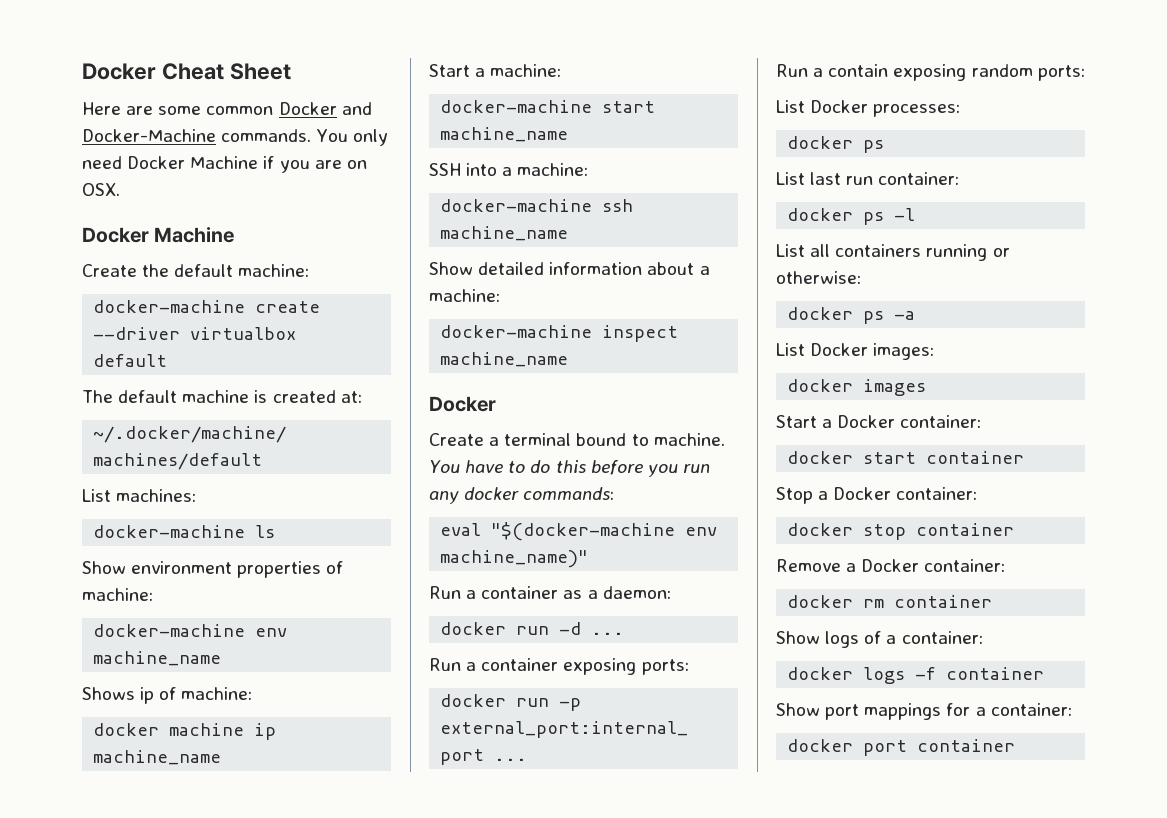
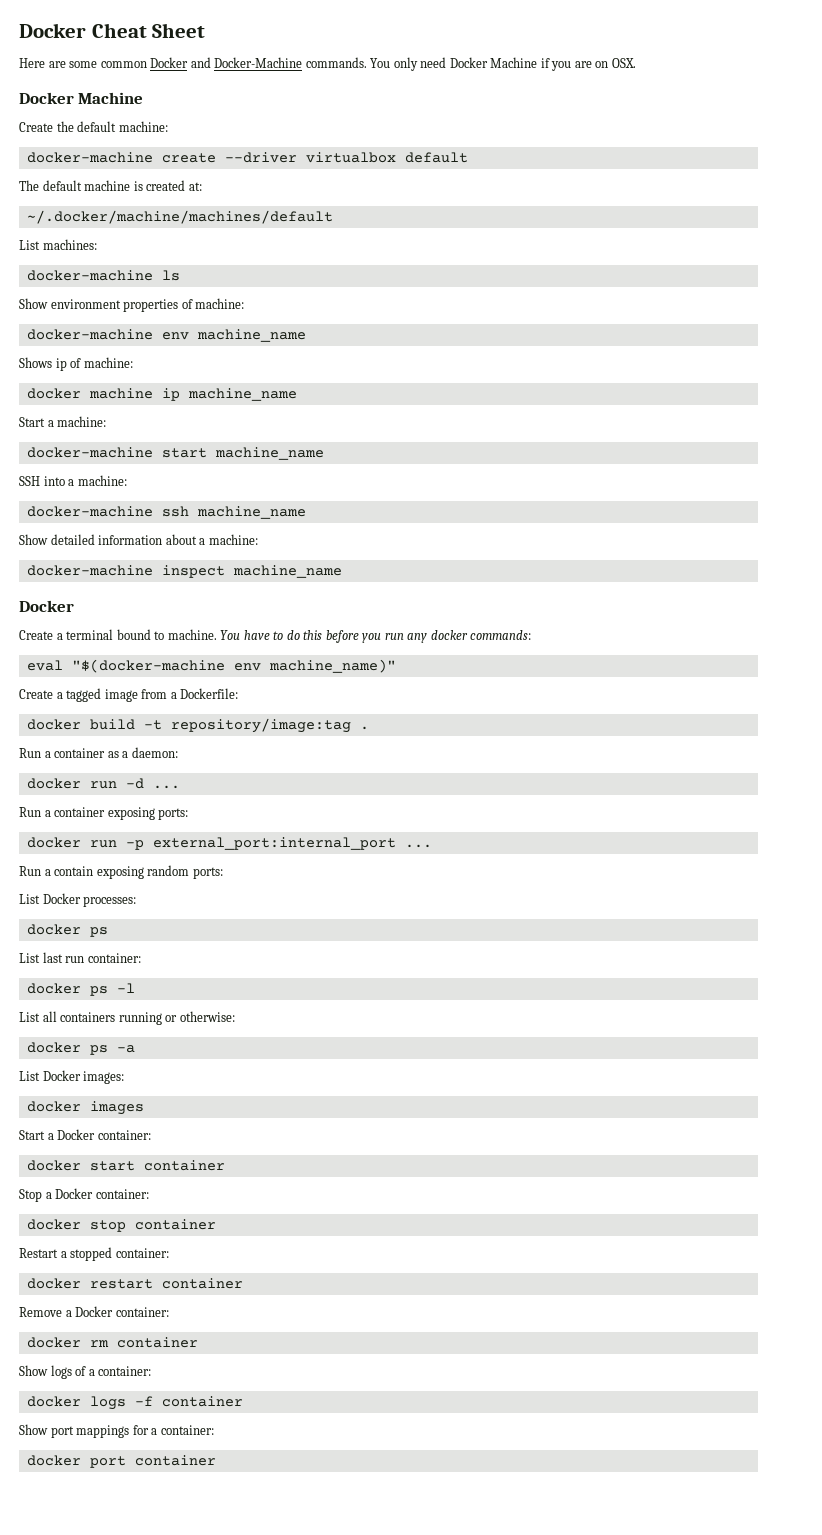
(589, 559) none -> [19,688,239,702] [26,718,369,733] // Create a tagged image from a Dockerfile: // docker build -t repository/image:tag .
(1015, 529) none -> [19,1247,169,1261] [26,1278,243,1289] // Restart a stopped container: // docker restart container

